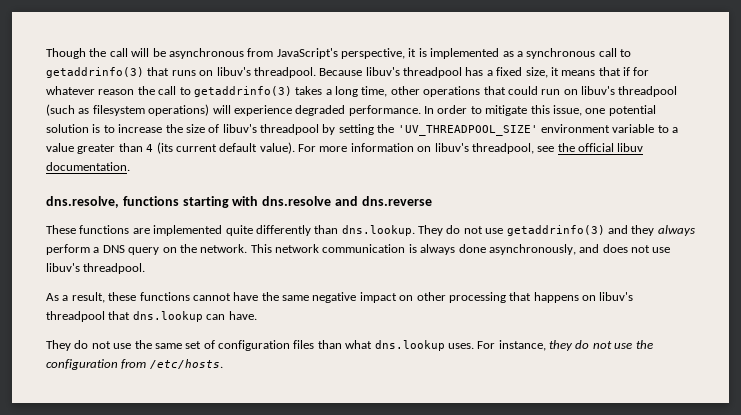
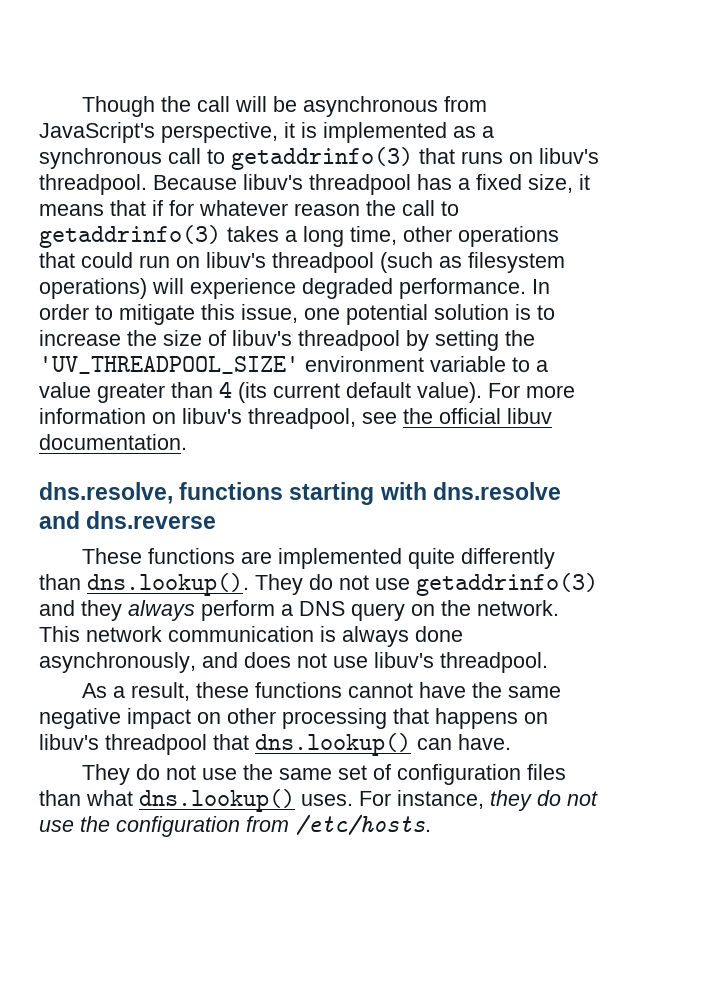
[341,225,415,236] dns.lookup. -> [87,573,249,596] dns.lookup().
[132,311,203,322] dns.lookup -> [255,733,411,756] dns.lookup()
[374,340,445,351] dns.lookup -> [139,789,295,812] dns.lookup()

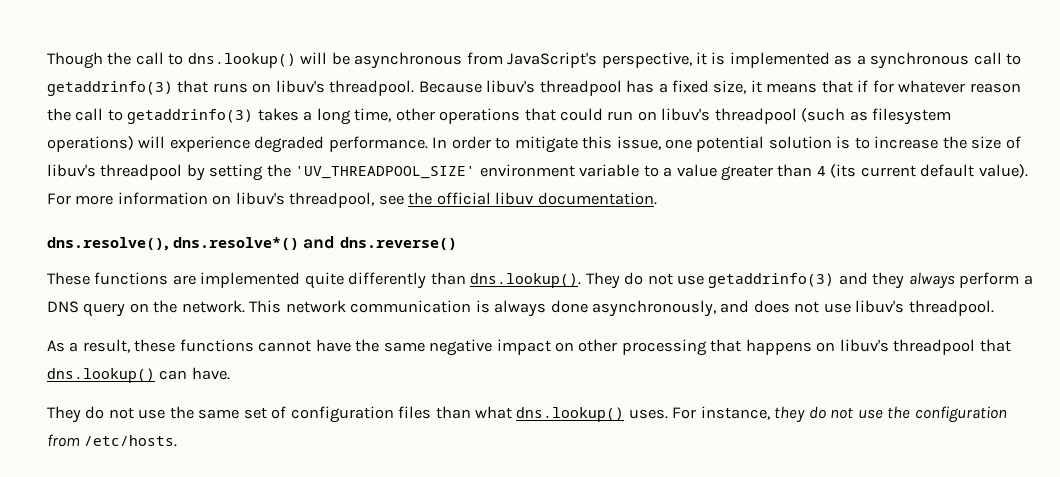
(231, 104) none -> [168,53,296,68] to dns.lookup()
[39,482,561,505] [39,511,217,529] dns.resolve, functions starting with dns.resolve and dns.reverse -> [47,236,458,251] dns.resolve(), dns.resolve*() and dns.reverse()

